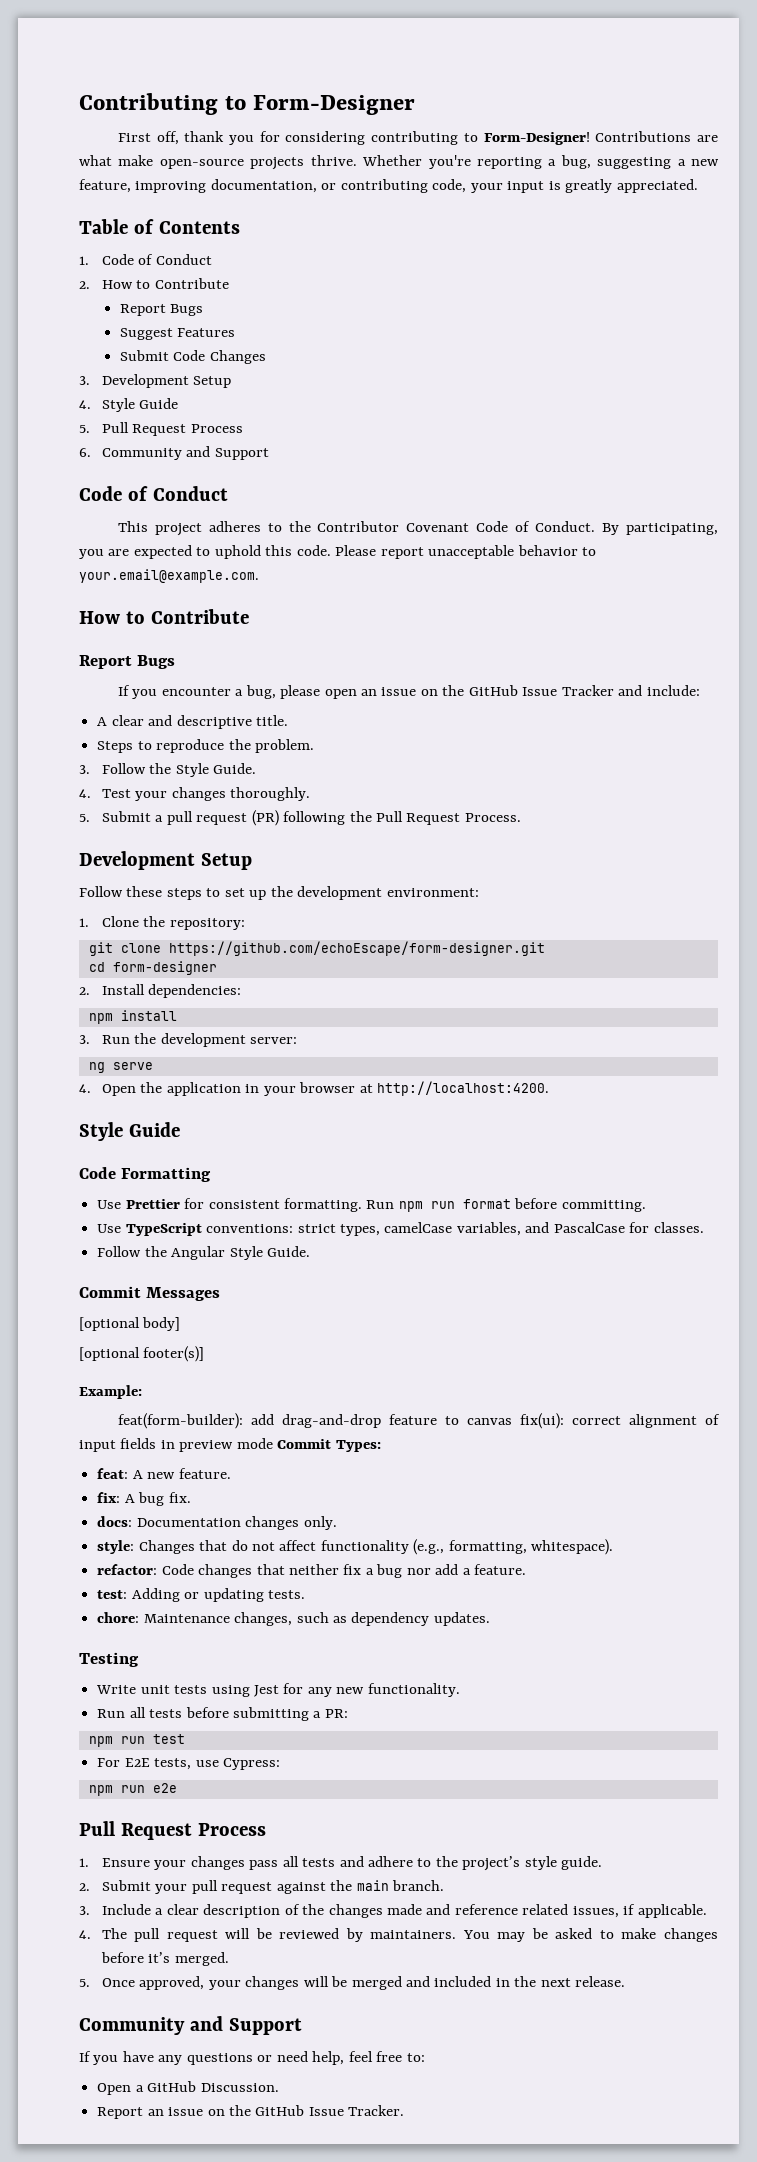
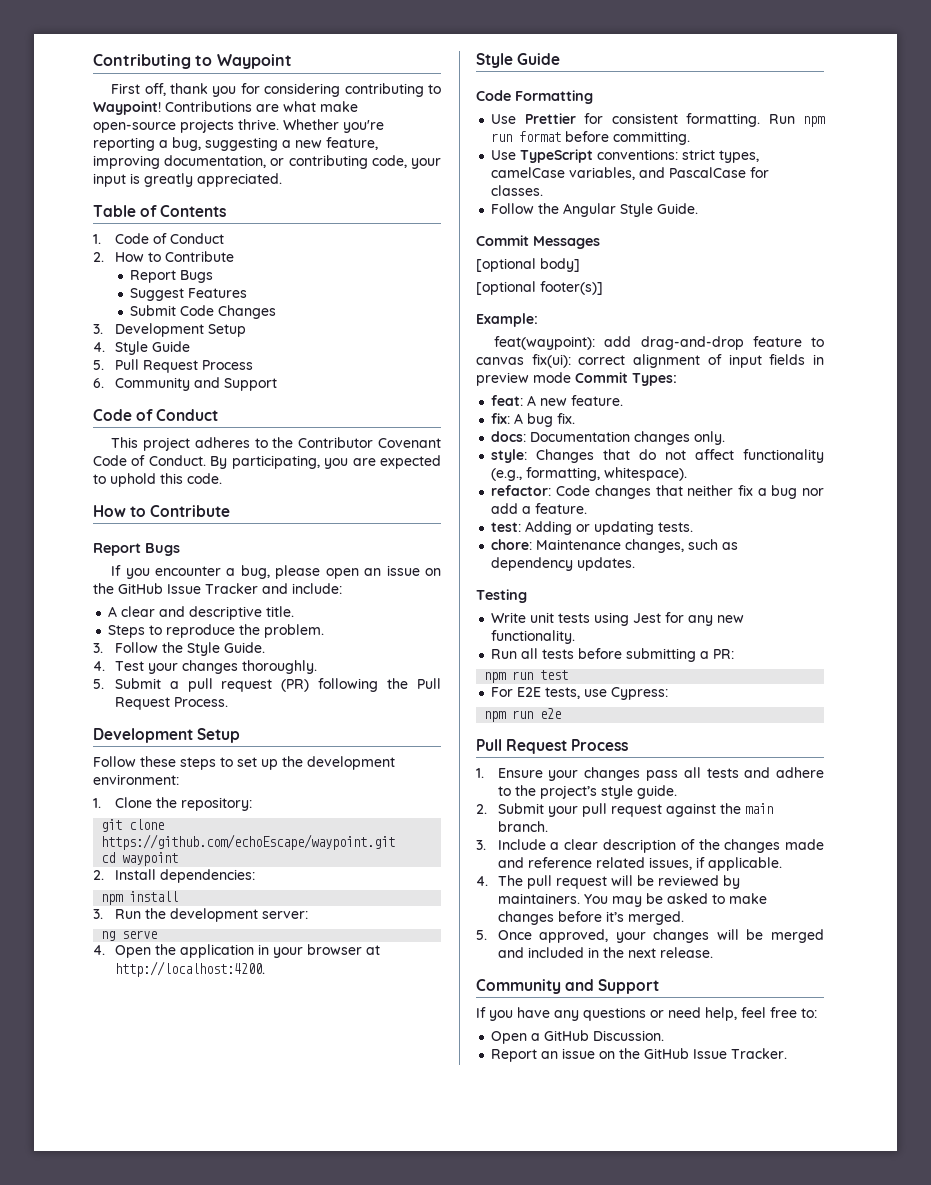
[253,95,416,115] Form-Designer -> [216,54,292,69] Waypoint
[483,132,590,145] Form-Designer! -> [93,101,161,115] Waypoint!
[335,545,597,559] [79,569,259,583] Please report unacceptable behavior to your.email@example.com. -> (222, 478) none
[168,941,545,956] https://github.com/echoEscape/form-designer.git -> [101,834,396,850] https://github.com/echoEscape/waypoint.git
[112,961,217,975] form-designer -> [122,852,179,866] waypoint
[117,1413,243,1429] feat(form-builder): -> [494,336,596,350] feat(waypoint):

